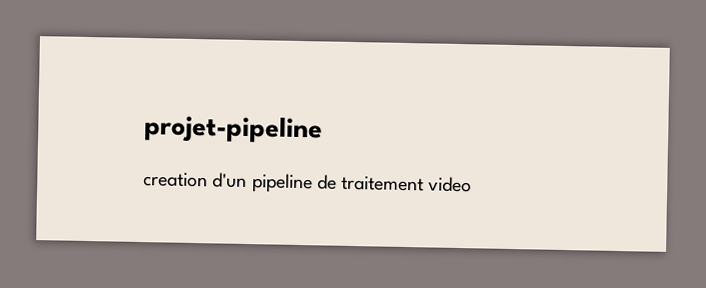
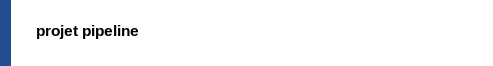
[144,115,323,145] [143,172,473,194] projet-pipeline // creation d'un pipeline de traitement video -> [36,25,140,39] projet pipeline

